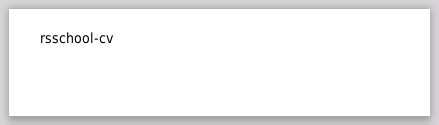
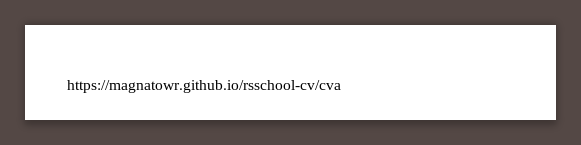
[40,32,114,44] rsschool-cv -> [67,80,341,93] https://magnatowr.github.io/rsschool-cv/cva

